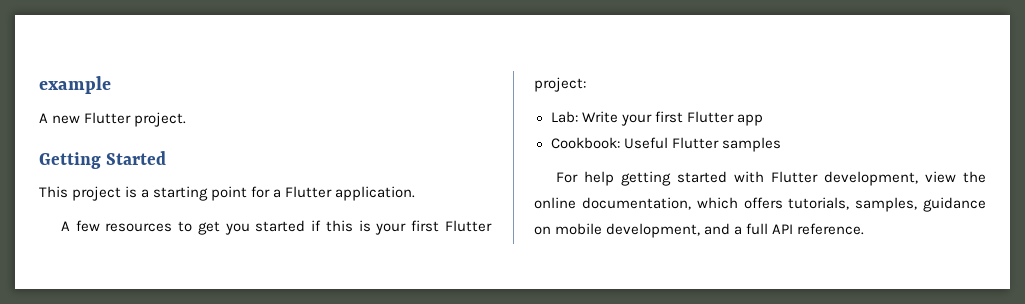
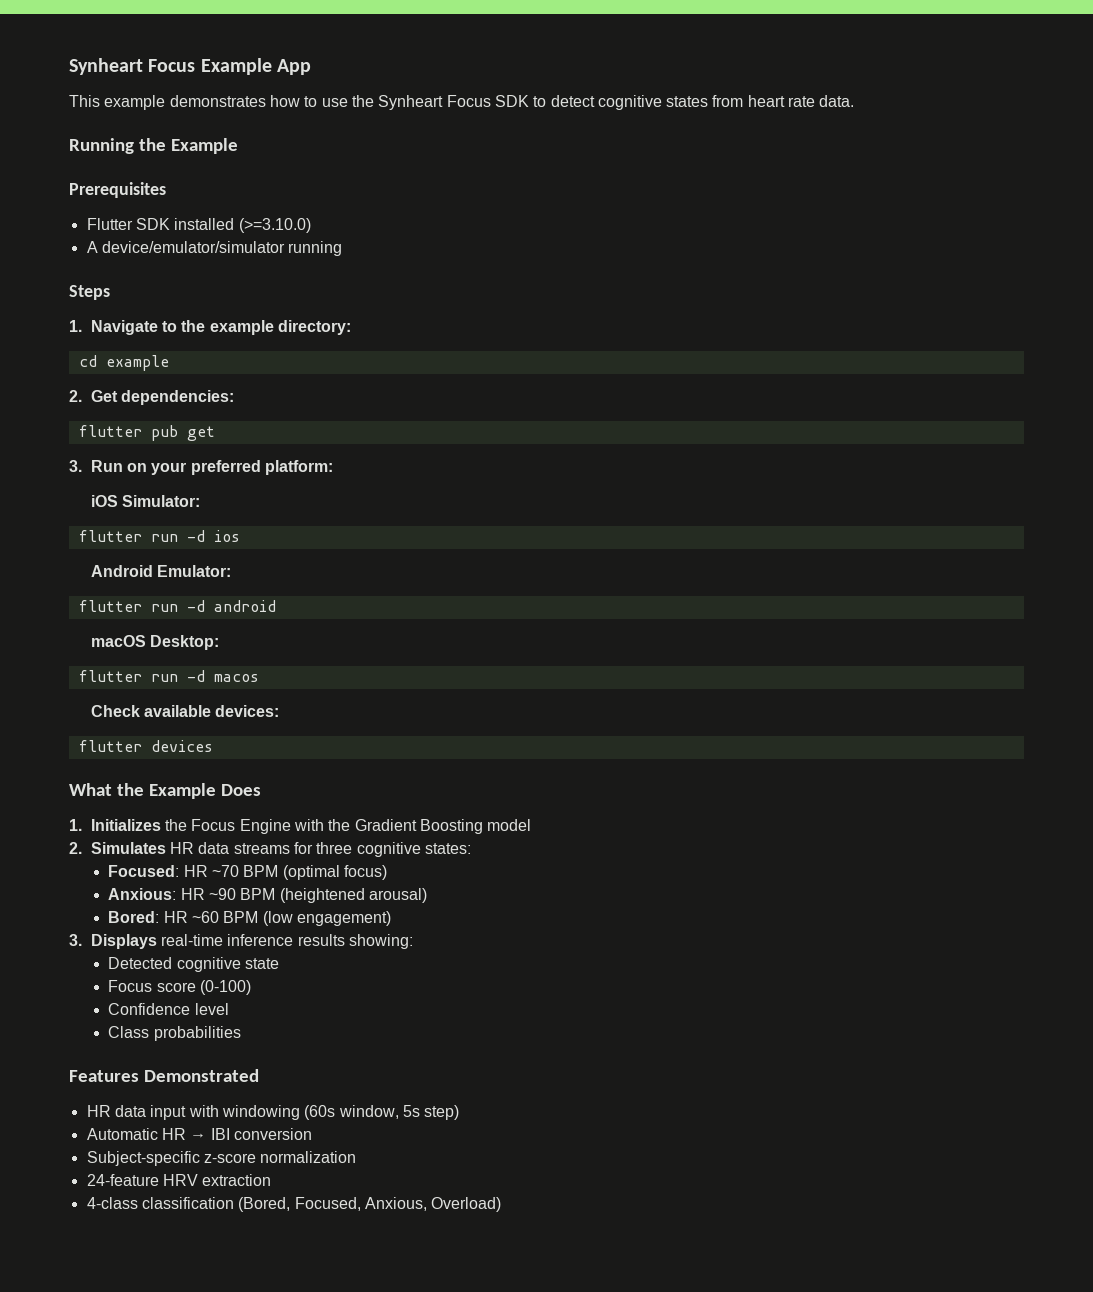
[39,76,111,94] [39,112,187,127] [39,151,167,169] [39,186,416,201] [60,220,493,235] [534,77,586,92] [550,111,763,126] [550,137,781,152] [555,171,986,186] [534,197,986,212] [534,223,865,238] example // A new Flutter project. // Getting Started // This project is a starting point for a Flutter application. // A few resources to get you started if this is your first Flutter project: // Lab: Write your first Flutter app // Cookbook: Useful Flutter samples // For help getting started with Flutter development, view the online documentation, which offers tutorials, samples, guidance on mobile development, and a full API reference. -> [69,58,311,75] [69,95,855,110] [69,138,238,154] [69,182,166,198] [86,218,311,233] [86,241,343,256] [69,285,110,300] [69,320,351,335] [78,355,169,371] [69,390,234,405] [78,425,215,441] [69,460,333,475] [90,495,200,507] [78,530,240,542] [90,565,231,577] [78,600,276,612] [90,635,219,650] [78,670,259,682] [90,705,280,717] [78,740,213,752] [69,783,261,799] [69,819,532,834] [69,842,471,857] [108,865,387,880] [108,888,427,903] [108,911,391,926] [69,934,413,949] [108,957,279,972] [108,980,251,995] [108,1003,229,1015] [108,1026,241,1041] [69,1069,259,1082] [86,1105,460,1120] [86,1128,312,1140] [86,1151,357,1166] [86,1174,272,1186] [86,1197,502,1212] Synheart Focus Example App // This example demonstrates how to use the Synheart Focus SDK to detect cognitive states from heart rate data. // Running the Example // Prerequisites // Flutter SDK installed (>=3.10.0) // A device/emulator/simulator running // Steps // 1. Navigate to the example directory: // cd example // 2. Get dependencies: // flutter pub get // 3. Run on your preferred platform: // iOS Simulator: // flutter run -d ios // Android Emulator: // flutter run -d android // macOS Desktop: // flutter run -d macos // Check available devices: // flutter devices // What the Example Does // 1. Initializes the Focus Engine with the Gradient Boosting model // 2. Simulates HR data streams for three cognitive states: // Focused: HR ~70 BPM (optimal focus) // Anxious: HR ~90 BPM (heightened arousal) // Bored: HR ~60 BPM (low engagement) // 3. Displays real-time inference results showing: // Detected cognitive state // Focus score (0-100) // Confidence level // Class probabilities // Features Demonstrated // HR data input with windowing (60s window, 5s step) // Automatic HR → IBI conversion // Subject-specific z-score normalization // 24-feature HRV extraction // 4-class classification (Bored, Focused, Anxious, Overload)

